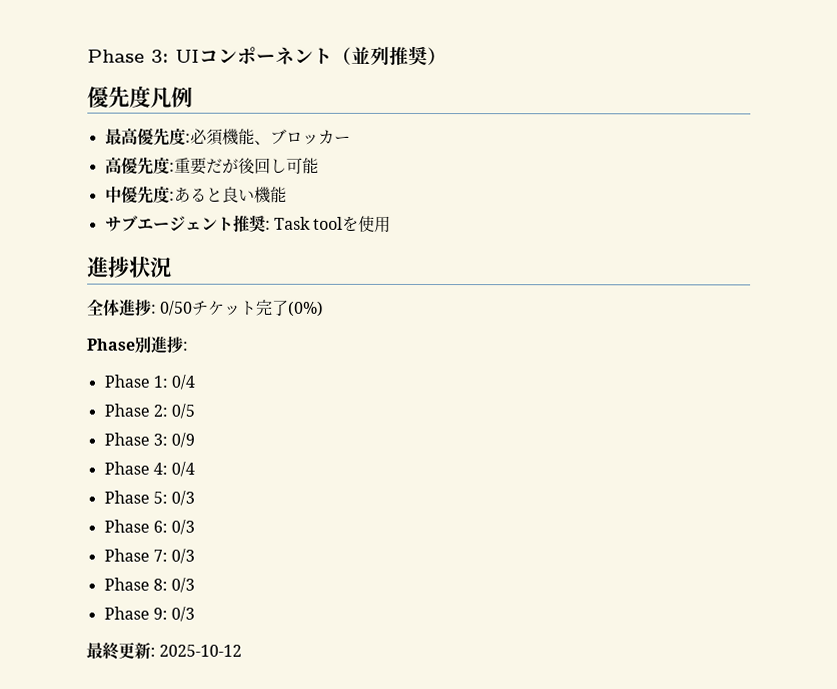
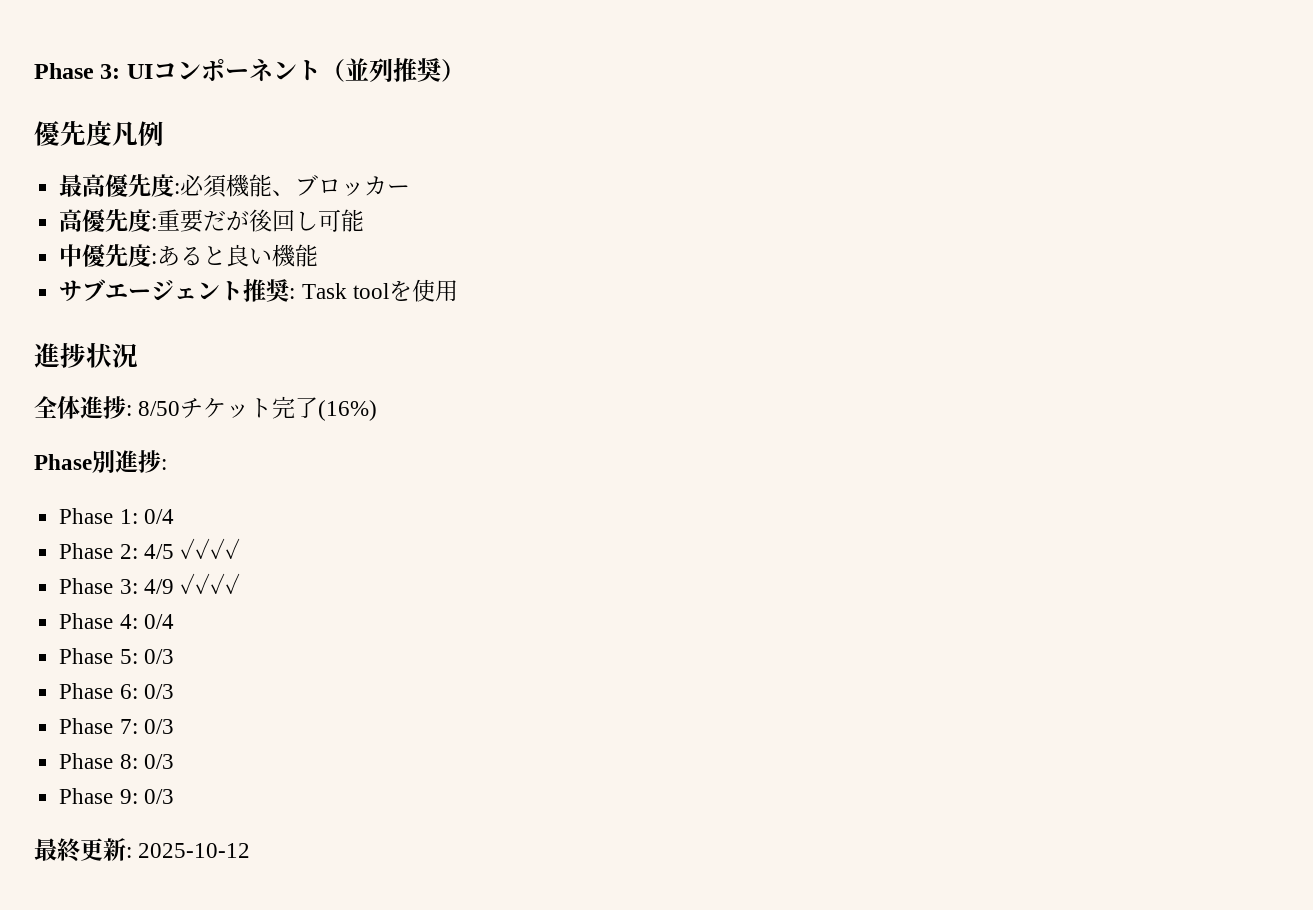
[160,300,194,316] 0/50 -> [138,401,181,416] 8/50
[288,300,325,317] (0%) -> [318,400,378,421] (16%)
[171,403,196,419] [103,432,196,448] 0/5 // Phase 3: 0/9 -> [143,538,240,559] [59,573,240,594] 4/5 ✓✓✓✓ // Phase 3: 4/9 ✓✓✓✓

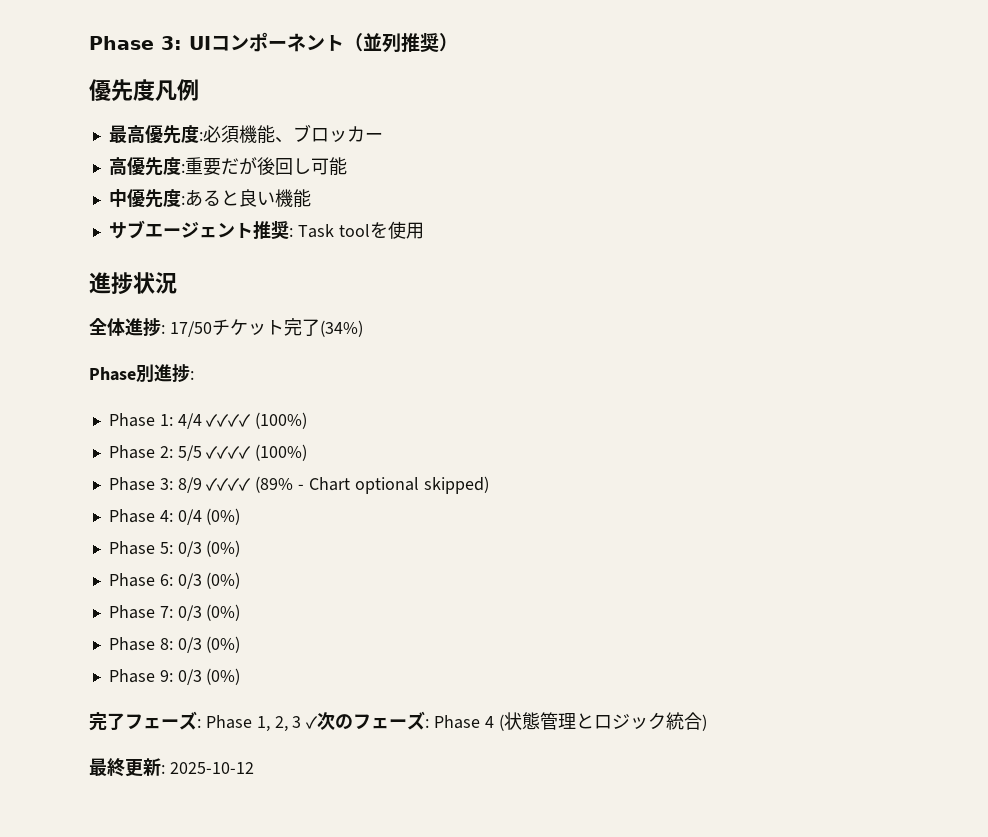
[138,401,181,416] 8/50 -> [169,321,212,337] 17/50
[318,400,378,421] (16%) -> [319,320,363,337] (34%)
[143,509,174,524] 0/4 -> [177,412,308,429] 4/4 ✓✓✓✓ (100%)
[143,538,240,559] [59,573,240,594] 4/5 ✓✓✓✓ // Phase 3: 4/9 ✓✓✓✓ -> [177,444,308,461] [108,476,489,494] 5/5 ✓✓✓✓ (100%) // Phase 3: 8/9 ✓✓✓✓ (89% - Chart optional skipped)
(174, 621) none -> [206,508,241,525] (0%)
(174, 656) none -> [206,540,241,557] (0%)
(174, 691) none -> [206,572,241,589] (0%)
(174, 726) none -> [206,604,241,621] (0%)
(174, 761) none -> [206,636,241,653] (0%)
(174, 796) none -> [206,668,241,685] [89,711,707,732] (0%) // 完了フェーズ: Phase 1, 2, 3 ✓次のフェーズ: Phase 4 (状態管理とロジック統合)

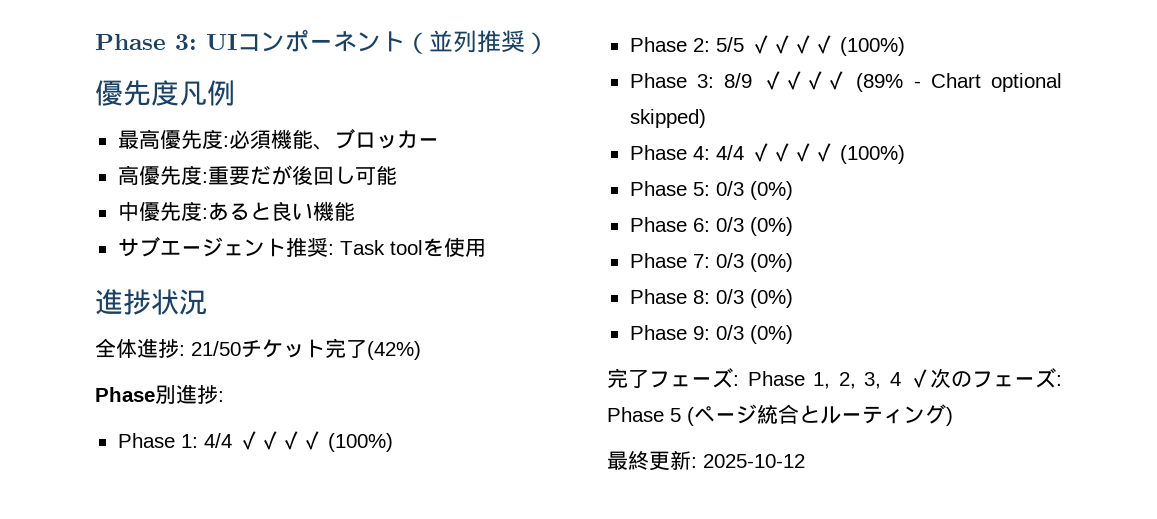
[169,321,212,337] 17/50 -> [191,341,241,356] 21/50
[319,320,363,337] (34%) -> [367,341,421,360] (42%)
[177,508,241,525] 0/4 (0%) -> [715,143,905,164] 4/4 ✓✓✓✓ (100%)
[292,716,302,728] 3 -> [864,372,901,389] 3, 4
[485,712,702,731] 4 (状態管理とロジック統合 -> [670,404,946,426] 5 (ページ統合とルーティング

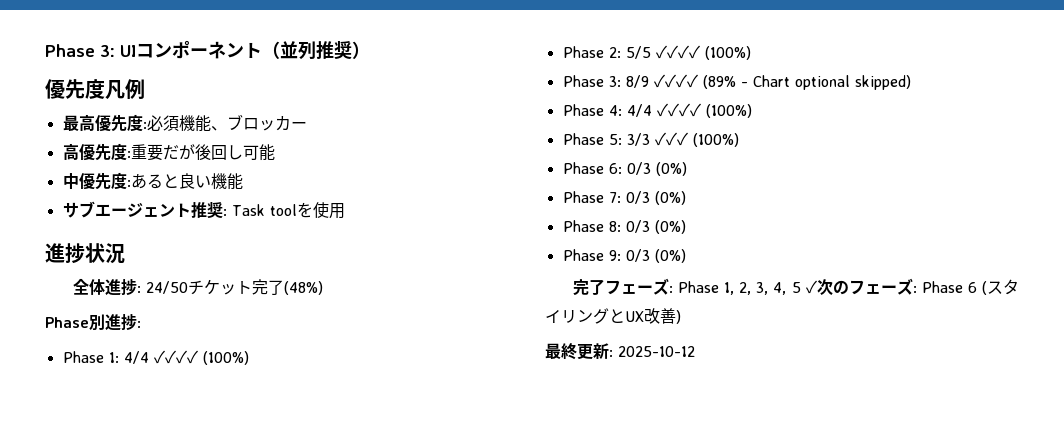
[191,341,241,356] 21/50 -> [145,281,188,294] 24/50
[367,341,421,360] (42%) -> [283,281,323,295] (48%)
[715,181,793,200] 0/3 (0%) -> [626,132,739,147] 3/3 ✓✓✓ (100%)
[889,372,901,386] 4 -> [773,282,801,295] 4, 5
[670,404,946,426] 5 (ページ統合とルーティング -> [967,279,1019,295] [545,308,676,324] 6 (スタイリングとUX改善

